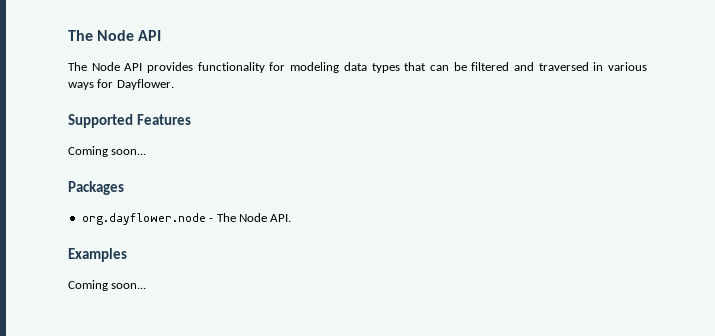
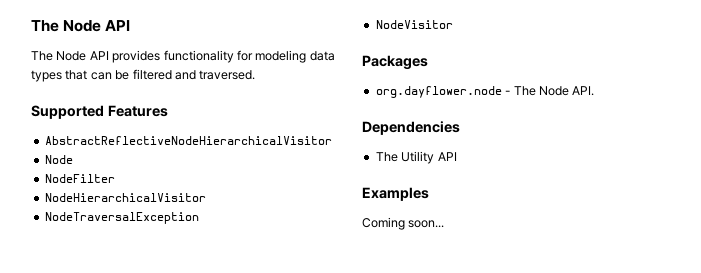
[538,62,647,71] [68,79,174,90] [68,114,191,128] [68,146,147,157] traversed in various ways for Dayflower. // Supported Features // Coming soon... -> [199,70,256,80] [31,105,168,119] [44,136,332,145] [44,155,73,164] [44,174,115,183] [44,193,206,202] [44,212,199,224] [375,20,453,29] traversed. // Supported Features // AbstractReflectiveNodeHierarchicalVisitor // Node // NodeFilter // NodeHierarchicalVisitor // NodeTraversalException // NodeVisitor
(292, 218) none -> [362,121,460,135] [375,151,457,164] // Dependencies // The Utility API

